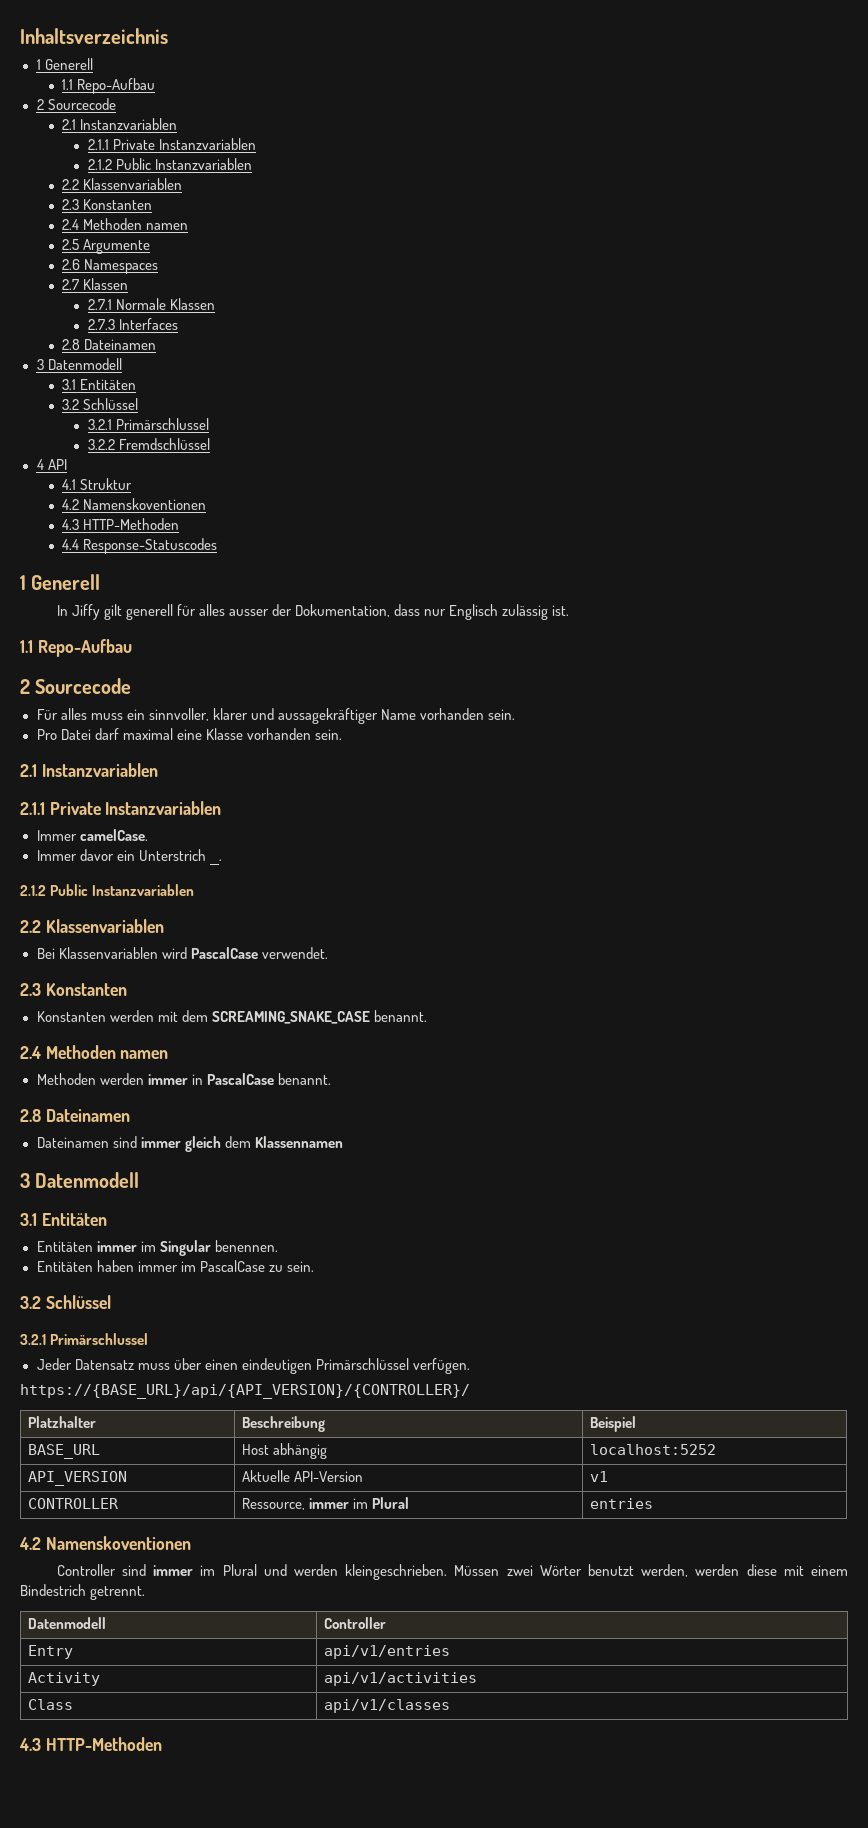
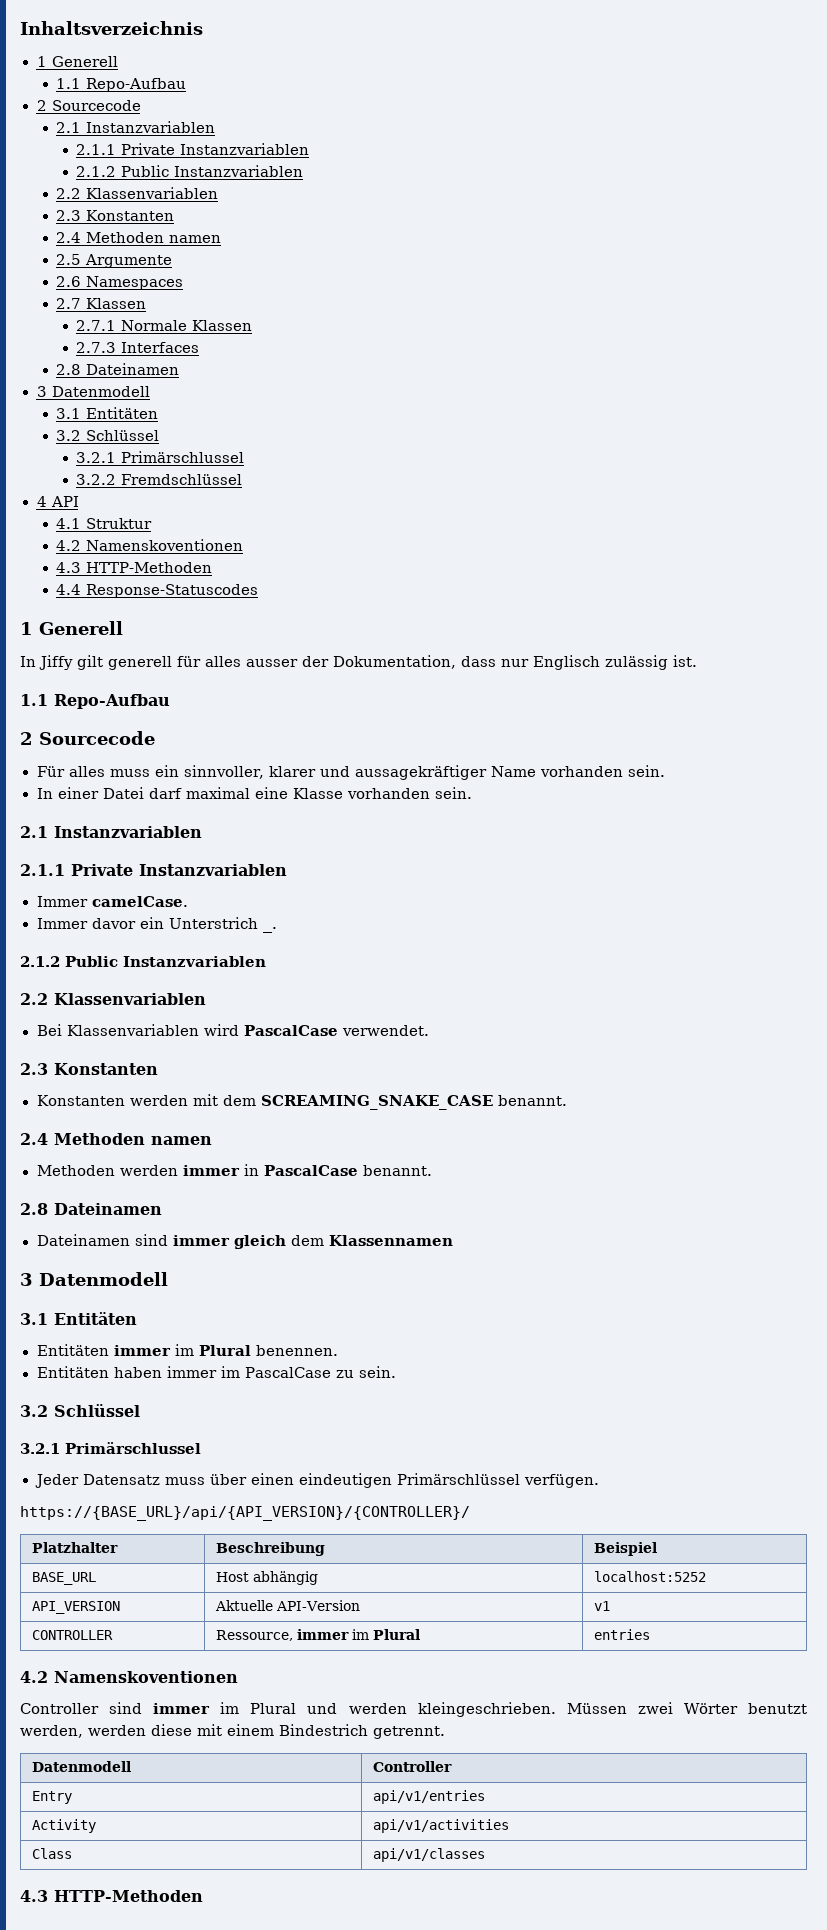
[36,729,57,740] Pro -> [36,787,99,799] In einer
[159,1240,211,1256] Singular -> [198,1345,251,1356] Plural

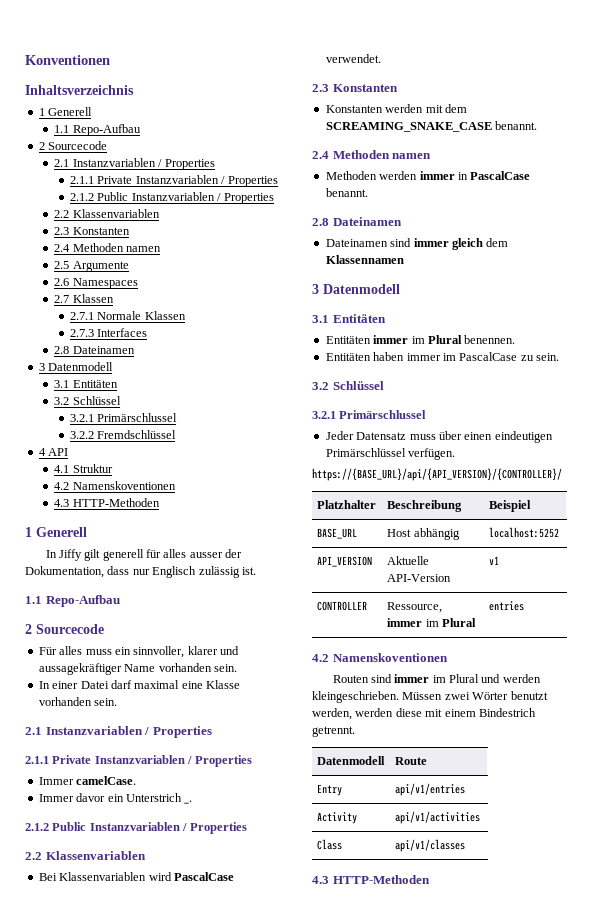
(20, 28) none -> [25,55,110,65] Konventionen //
[76,143,310,155] [76,165,304,177] // 2.1.1 Private Instanzvariablen // 2.1.2 Public Instanzvariablen -> [158,159,215,170] [70,175,278,187] [70,192,274,204] / Properties // 2.1.1 Private Instanzvariablen / Properties // 2.1.2 Public Instanzvariablen / Properties
[56,584,259,598] // 4.4 Response-Statuscodes -> (160, 502) none
[20,864,287,876] // 2.1.1 Private Instanzvariablen -> [144,726,212,738] [25,755,252,767] / Properties // 2.1.1 Private Instanzvariablen / Properties
(266, 961) none -> [182,822,247,834] / Properties
[20,1703,99,1714] Controller -> [332,675,369,683] Routen
[372,1761,452,1772] Controller -> [395,757,428,765] Route

